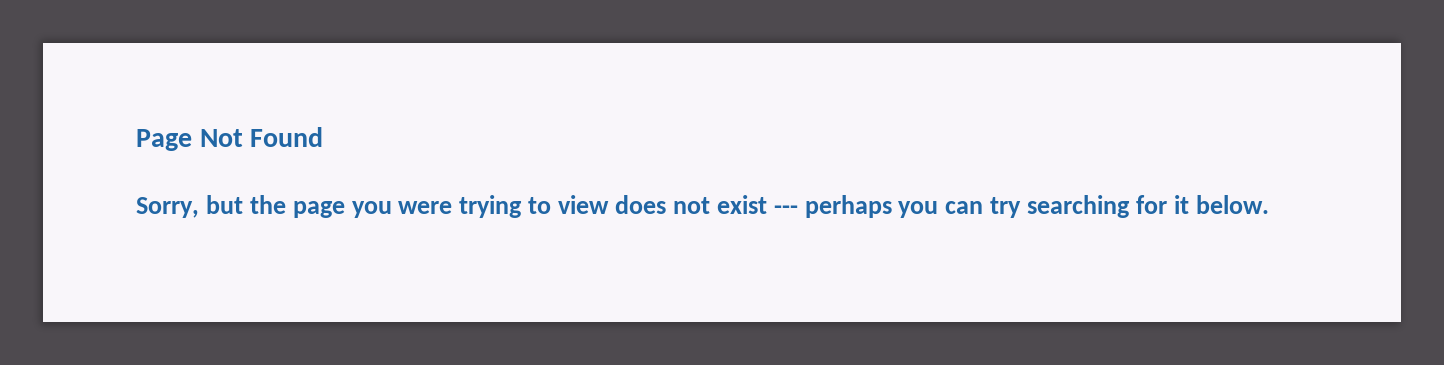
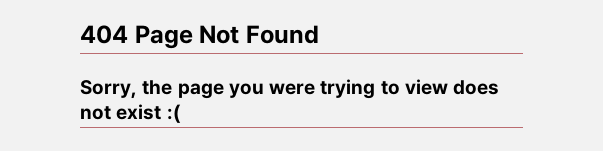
(136, 140) none -> [80,25,128,44] 404
[205,195,243,214] but -> (137, 89) none
[773,195,1269,218] --- perhaps you can try searching for it below. -> [166,104,181,123] :(

